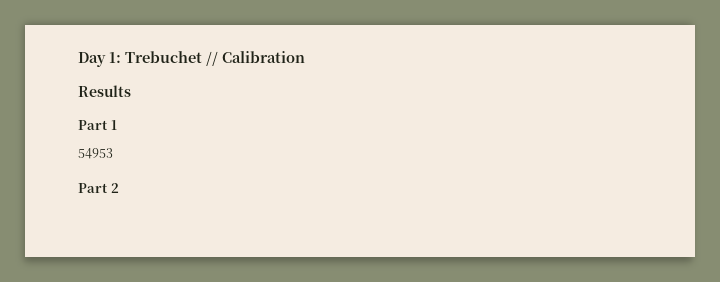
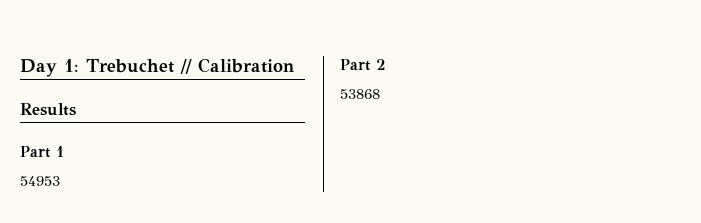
(119, 188) none -> [340,89,380,99] // 53868

